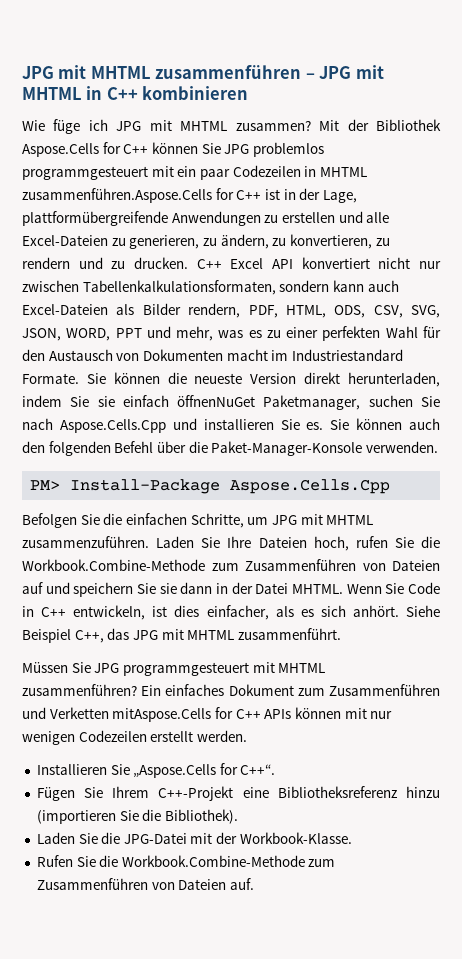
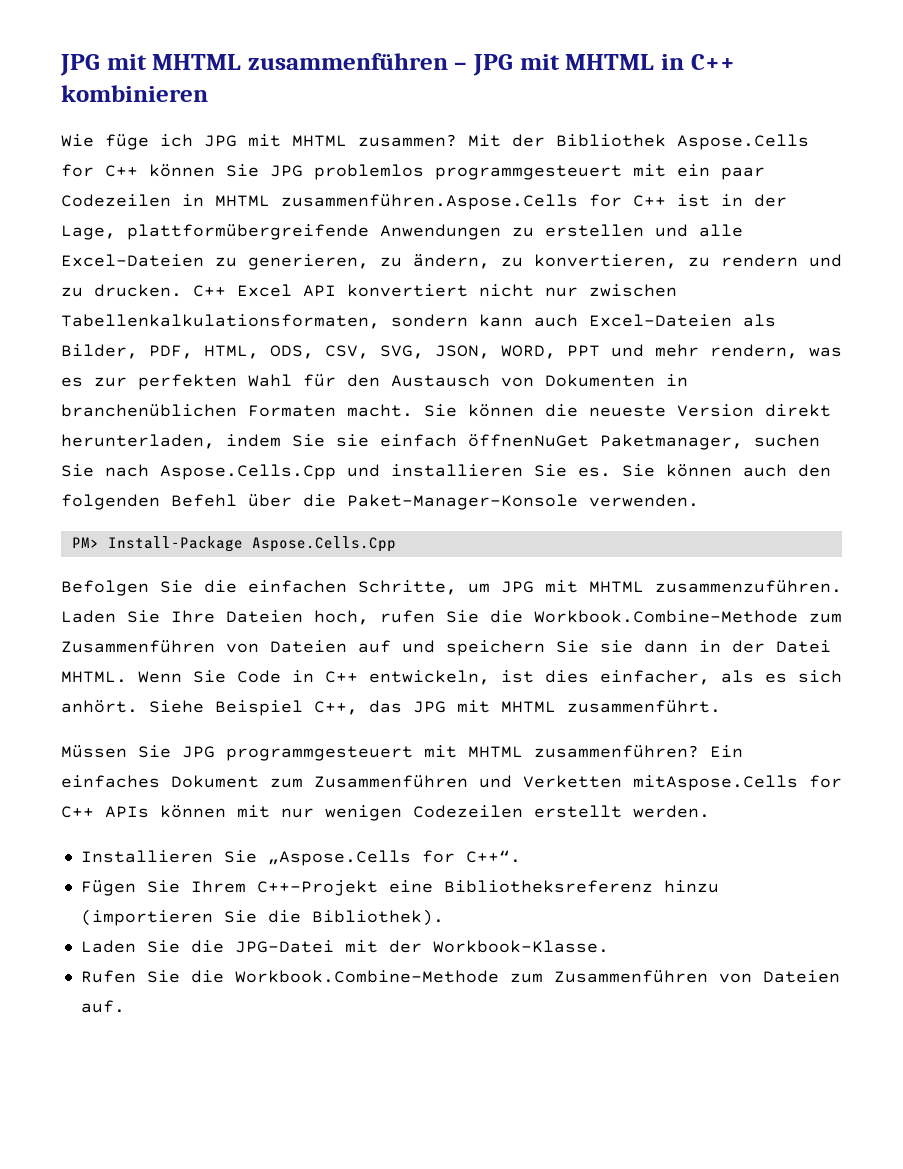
[142,303,241,318] Bilder rendern, -> [61,344,138,359] Bilder,
[176,326,319,341] mehr, was es zu einer -> [655,344,842,359] [61,377,127,387] mehr rendern, was es zur
[226,349,403,361] [22,373,79,384] macht im Industriestandard Formate. -> [666,374,688,387] [61,404,413,417] in branchenüblichen Formaten macht.

